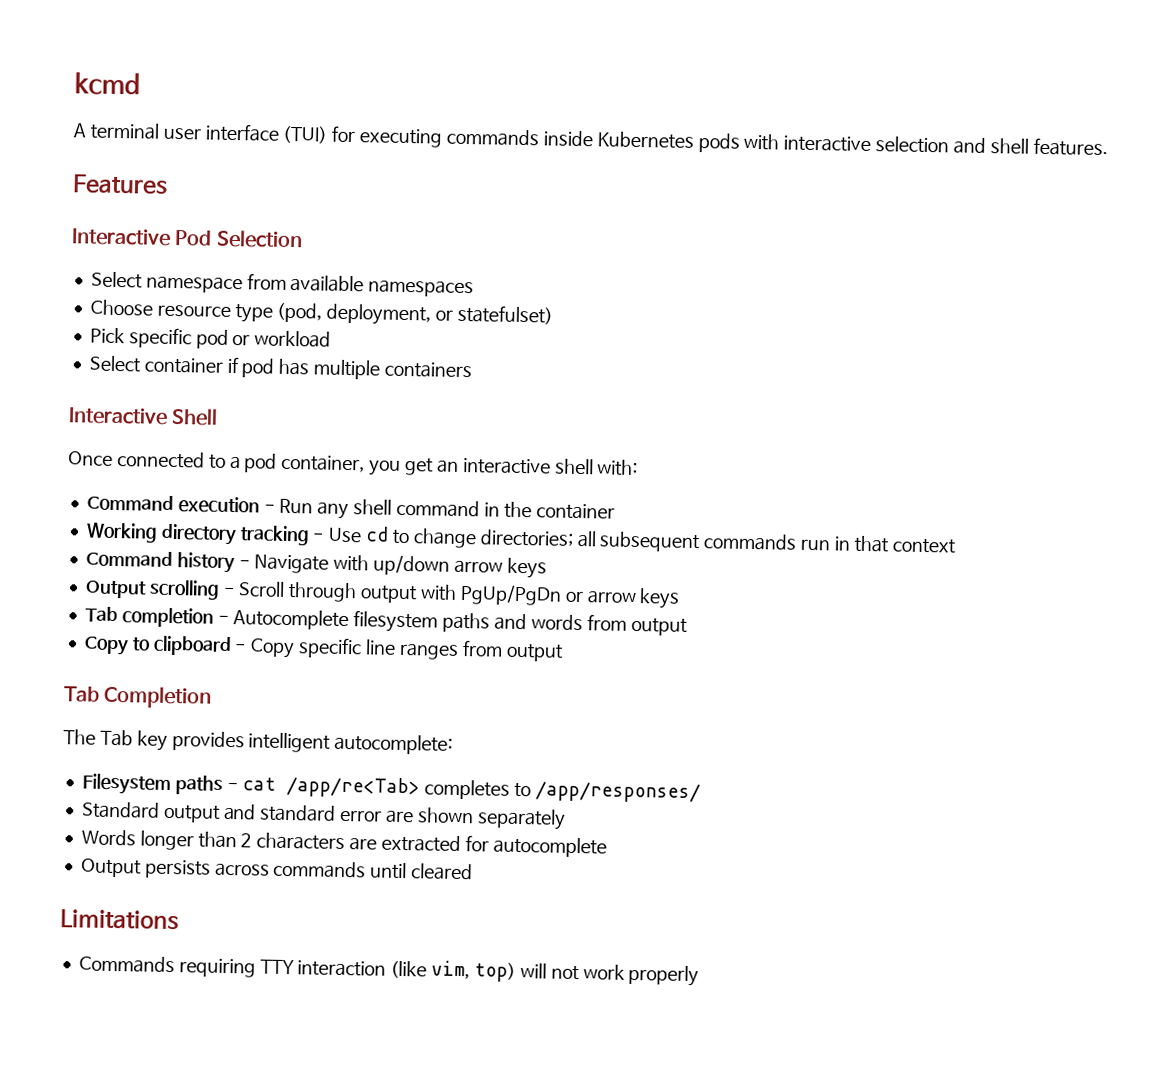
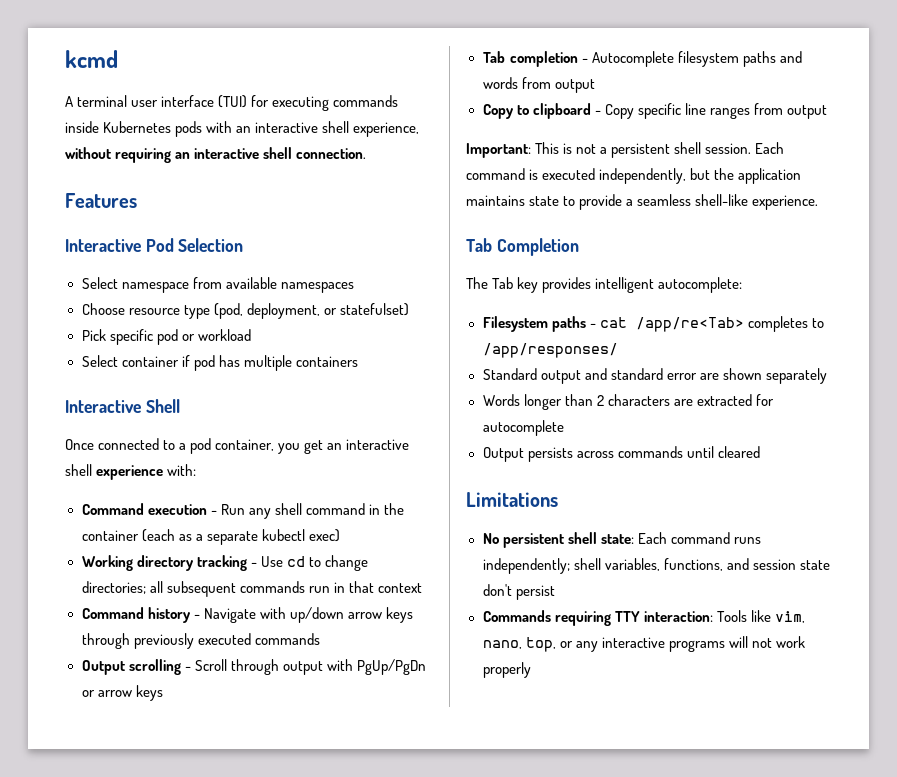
[783,135,1108,157] interactive selection and shell features. -> [236,121,420,137] [65,147,367,163] an interactive shell experience, without requiring an interactive shell connection.
(594, 466) none -> [96,465,164,480] experience
(615, 511) none -> [141,529,340,545] (each as a separate kubectl exec)
(547, 568) none -> [81,633,320,649] through previously executed commands
(564, 652) none -> [466,142,785,158] [466,168,802,184] [466,194,819,210] // Important: This is not a persistent shell session. Each command is executed independently, but the application maintains state to provide a seamless shell-like experience.
[78,955,516,982] Commands requiring TTY interaction (like vim, top) -> [482,532,761,548] [482,558,830,574] [482,584,555,600] [482,610,805,626] [482,637,725,652] No persistent shell state: Each command runs independently; shell variables, functions, and session state don't persist // Commands requiring TTY interaction: Tools like vim, nano, top, or any interactive programs

